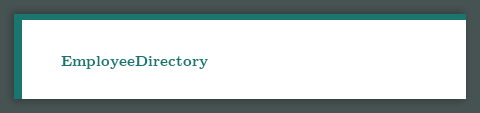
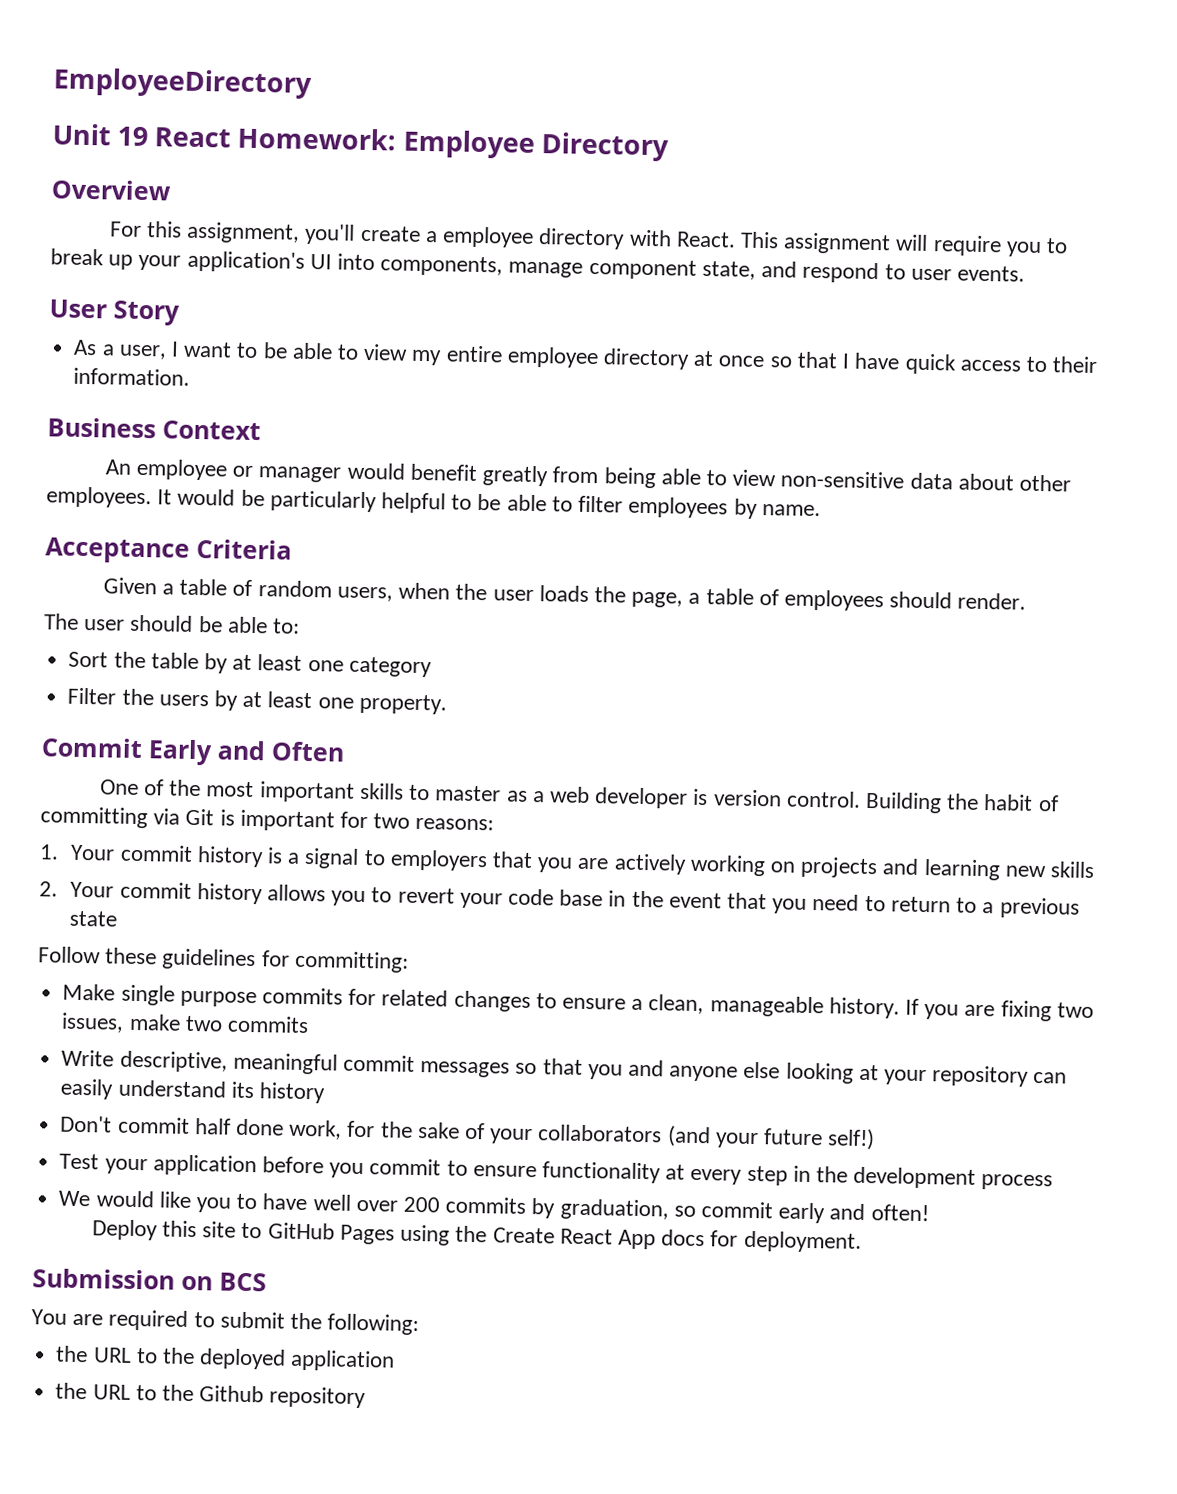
(208, 62) none -> [52,123,669,162] [51,179,172,201] [109,221,1068,257] [50,248,1025,284] [49,299,180,326] [73,339,1099,375] [73,367,191,386] [47,417,261,441] [104,458,1071,492] [46,486,821,519] [45,537,292,564] [102,577,1027,612] [44,613,301,634] [68,651,432,678] [67,687,447,715] [41,737,345,766] [99,779,1059,814] [40,806,495,832] [39,844,1096,881] [39,881,1080,919] [69,910,118,927] [38,946,409,973] [62,983,1094,1022] [61,1012,309,1034] [61,1049,1068,1087] [60,1078,325,1104] [60,1115,876,1151] [59,1153,1054,1191] [58,1190,929,1224] [91,1219,862,1253] [32,1268,267,1292] [31,1309,420,1336] [55,1345,396,1372] [55,1382,367,1409] // Unit 19 React Homework: Employee Directory // Overview // For this assignment, you'll create a employee directory with React. This assignment will require you to break up your application's UI into components, manage component state, and respond to user events. // User Story // As a user, I want to be able to view my entire employee directory at once so that I have quick access to their information. // Business Context // An employee or manager would benefit greatly from being able to view non-sensitive data about other employees. It would be particularly helpful to be able to filter employees by name. // Acceptance Criteria // Given a table of random users, when the user loads the page, a table of employees should render. // The user should be able to: // Sort the table by at least one category // Filter the users by at least one property. // Commit Early and Often // One of the most important skills to master as a web developer is version control. Building the habit of committing via Git is important for two reasons: // 1. Your commit history is a signal to employers that you are actively working on projects and learning new skills // 2. Your commit history allows you to revert your code base in the event that you need to return to a previous state // Follow these guidelines for committing: // Make single purpose commits for related changes to ensure a clean, manageable history. If you are fixing two issues, make two commits // Write descriptive, meaningful commit messages so that you and anyone else looking at your repository can easily understand its history // Don't commit half done work, for the sake of your collaborators (and your future self!) // Test your application before you commit to ensure functionality at every step in the development process // We would like you to have well over 200 commits by graduation, so commit early and often! // Deploy this site to GitHub Pages using the Create React App docs for deployment. // Submission on BCS // You are required to submit the following: // the URL to the deployed application // the URL to the Github repository

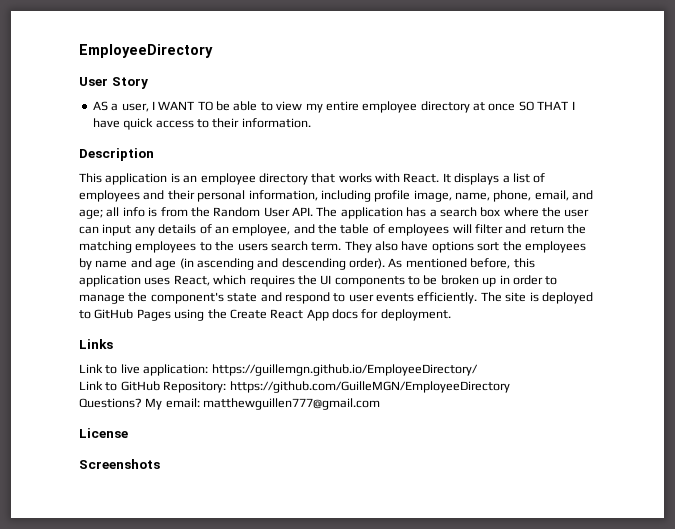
[52,123,669,162] [51,179,172,201] [109,221,1068,257] [50,248,1025,284] // Unit 19 React Homework: Employee Directory // Overview // For this assignment, you'll create a employee directory with React. This assignment will require you to break up your application's UI into components, manage component state, and respond to user events. -> (213, 51) none
[73,339,98,356] As -> [92,101,108,111] AS
[183,341,259,359] want to -> [158,101,213,111] WANT TO
[769,351,838,369] so that -> [518,101,569,111] SO THAT
[47,417,261,441] [104,458,1071,492] [46,486,821,519] [45,537,292,564] [102,577,1027,612] [44,613,301,634] [68,651,432,678] [67,687,447,715] [41,737,345,766] [99,779,1059,814] [40,806,495,832] [39,844,1096,881] [39,881,1080,919] [69,910,118,927] [38,946,409,973] [62,983,1094,1022] [61,1012,309,1034] [61,1049,1068,1087] [60,1078,325,1104] [60,1115,876,1151] [59,1153,1054,1191] [58,1190,929,1224] [91,1219,237,1241] Business Context // An employee or manager would benefit greatly from being able to view non-sensitive data about other employees. It would be particularly helpful to be able to filter employees by name. // Acceptance Criteria // Given a table of random users, when the user loads the page, a table of employees should render. // The user should be able to: // Sort the table by at least one category // Filter the users by at least one property. // Commit Early and Often // One of the most important skills to master as a web developer is version control. Building the habit of committing via Git is important for two reasons: // 1. Your commit history is a signal to employers that you are actively working on projects and learning new skills // 2. Your commit history allows you to revert your code base in the event that you need to return to a previous state // Follow these guidelines for committing: // Make single purpose commits for related changes to ensure a clean, manageable history. If you are fixing two issues, make two commits // Write descriptive, meaningful commit messages so that you and anyone else looking at your repository can easily understand its history // Don't commit half done work, for the sake of your collaborators (and your future self!) // Test your application before you commit to ensure functionality at every step in the development process // We would like you to have well over 200 commits by graduation, so commit early and often! // Deploy this site -> [79,148,154,161] [79,173,546,185] [79,190,594,202] [79,207,590,219] [79,224,586,236] [79,241,586,253] [79,258,535,270] [79,275,558,287] [79,292,593,304] Description // This application is an employee directory that works with React. It displays a list of employees and their personal information, including profile image, name, phone, email, and age; all info is from the Random User API. The application has a search box where the user can input any details of an employee, and the table of employees will filter and return the matching employees to the users search term. They also have options sort the employees by name and age (in ascending and descending order). As mentioned before, this application uses React, which requires the UI components to be broken up in order to manage the component's state and respond to user events efficiently. The site is deployed
[32,1268,267,1292] [31,1309,420,1336] [55,1345,396,1372] [55,1382,367,1409] Submission on BCS // You are required to submit the following: // the URL to the deployed application // the URL to the Github repository -> [79,339,113,349] [79,364,478,376] [79,381,510,393] [79,398,381,410] [79,428,128,438] [79,459,160,469] Links // Link to live application: https://guillemgn.github.io/EmployeeDirectory/ // Link to GitHub Repository: https://github.com/GuilleMGN/EmployeeDirectory // Questions? My email: matthewguillen777@gmail.com // License // Screenshots

